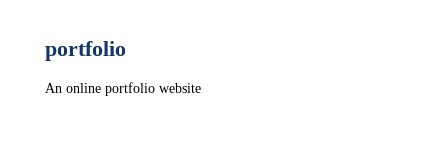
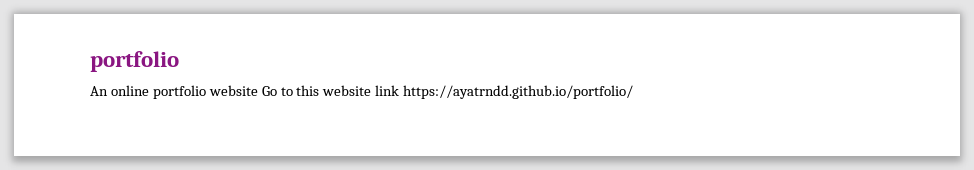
(201, 88) none -> [261,85,634,99] Go to this website link https://ayatrndd.github.io/portfolio/

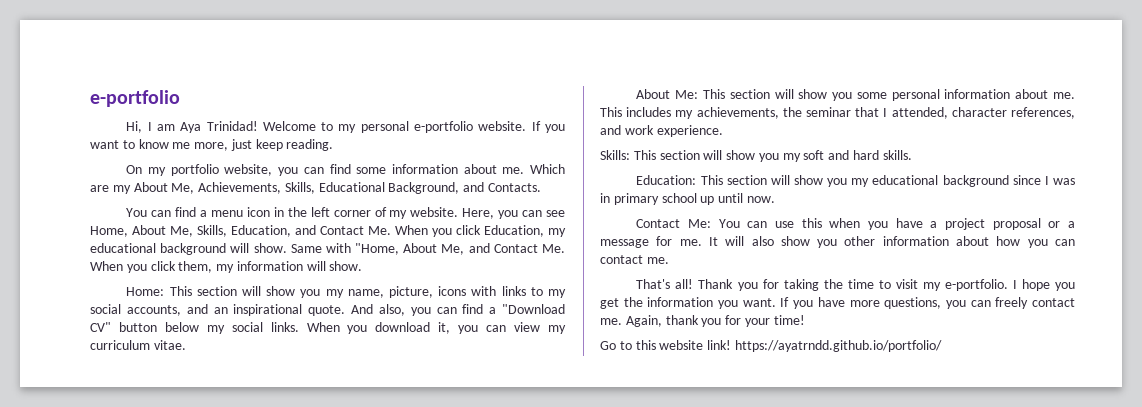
[90,51,179,72] [90,85,258,99] portfolio // An online portfolio website -> [90,90,180,107] [126,121,565,133] [90,139,334,151] [126,164,565,176] [90,182,542,194] [126,207,565,219] [90,225,566,237] [90,243,565,255] [90,261,363,273] [126,286,566,298] [90,304,565,316] [90,322,566,334] [90,340,186,350] [636,89,1075,101] [600,107,1075,119] [600,125,723,137] [600,150,912,162] [636,175,1075,187] [600,193,775,205] [636,218,1075,230] [600,236,1075,248] [600,255,669,264] [636,279,1075,291] [600,297,1075,309] [600,315,805,327] e-portfolio // Hi, I am Aya Trinidad! Welcome to my personal e-portfolio website. If you want to know me more, just keep reading. // On my portfolio website, you can find some information about me. Which are my About Me, Achievements, Skills, Educational Background, and Contacts. // You can find a menu icon in the left corner of my website. Here, you can see Home, About Me, Skills, Education, and Contact Me. When you click Education, my educational background will show. Same with "Home, About Me, and Contact Me. When you click them, my information will show. // Home: This section will show you my name, picture, icons with links to my social accounts, and an inspirational quote. And also, you can find a "Download CV" button below my social links. When you download it, you can view my curriculum vitae. // About Me: This section will show you some personal information about me. This includes my achievements, the seminar that I attended, character references, and work experience. // Skills: This section will show you my soft and hard skills. // Education: This section will show you my educational background since I was in primary school up until now. // Contact Me: You can use this when you have a project proposal or a message for me. It will also show you other information about how you can contact me. // That's all! Thank you for taking the time to visit my e-portfolio. I hope you get the information you want. If you have more questions, you can freely contact me. Again, thank you for your time! //
[375,85,400,96] link -> [707,340,732,350] link!

